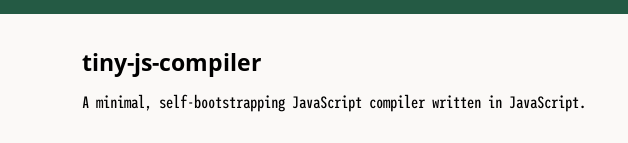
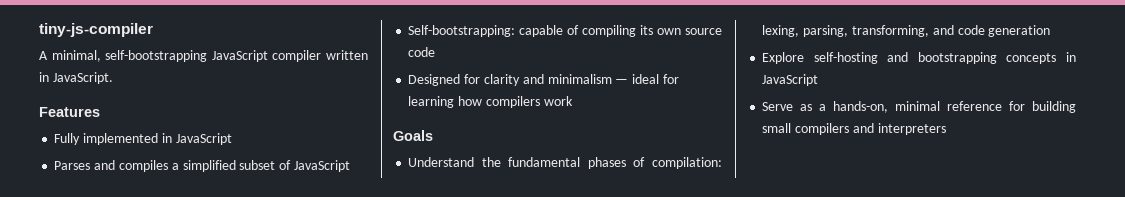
(586, 103) none -> [39,107,100,117] [54,133,232,145] [54,160,350,172] [408,25,722,37] [408,47,436,57] [408,74,679,86] [408,96,573,108] [393,130,433,141] [408,157,722,169] [762,25,1051,37] [762,52,1076,64] [762,74,819,86] [762,101,1076,113] [762,123,946,135] // Features // Fully implemented in JavaScript // Parses and compiles a simplified subset of JavaScript // Self-bootstrapping: capable of compiling its own source code // Designed for clarity and minimalism — ideal for learning how compilers work // Goals // Understand the fundamental phases of compilation: lexing, parsing, transforming, and code generation // Explore self-hosting and bootstrapping concepts in JavaScript // Serve as a hands-on, minimal reference for building small compilers and interpreters

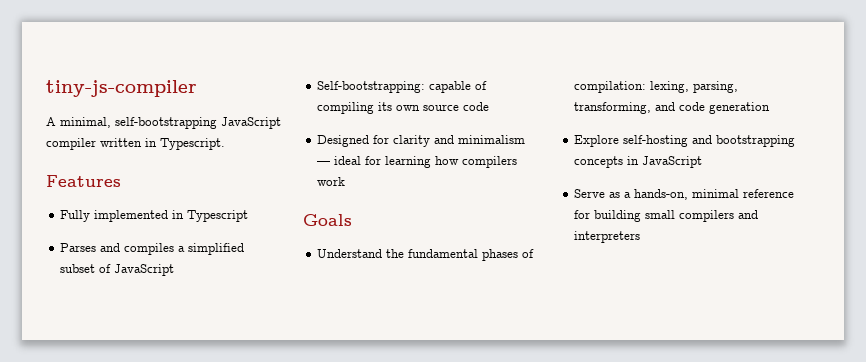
[52,72,113,84] JavaScript. -> [160,138,225,150] Typescript.
[175,133,232,145] JavaScript -> [187,210,249,222] Typescript

